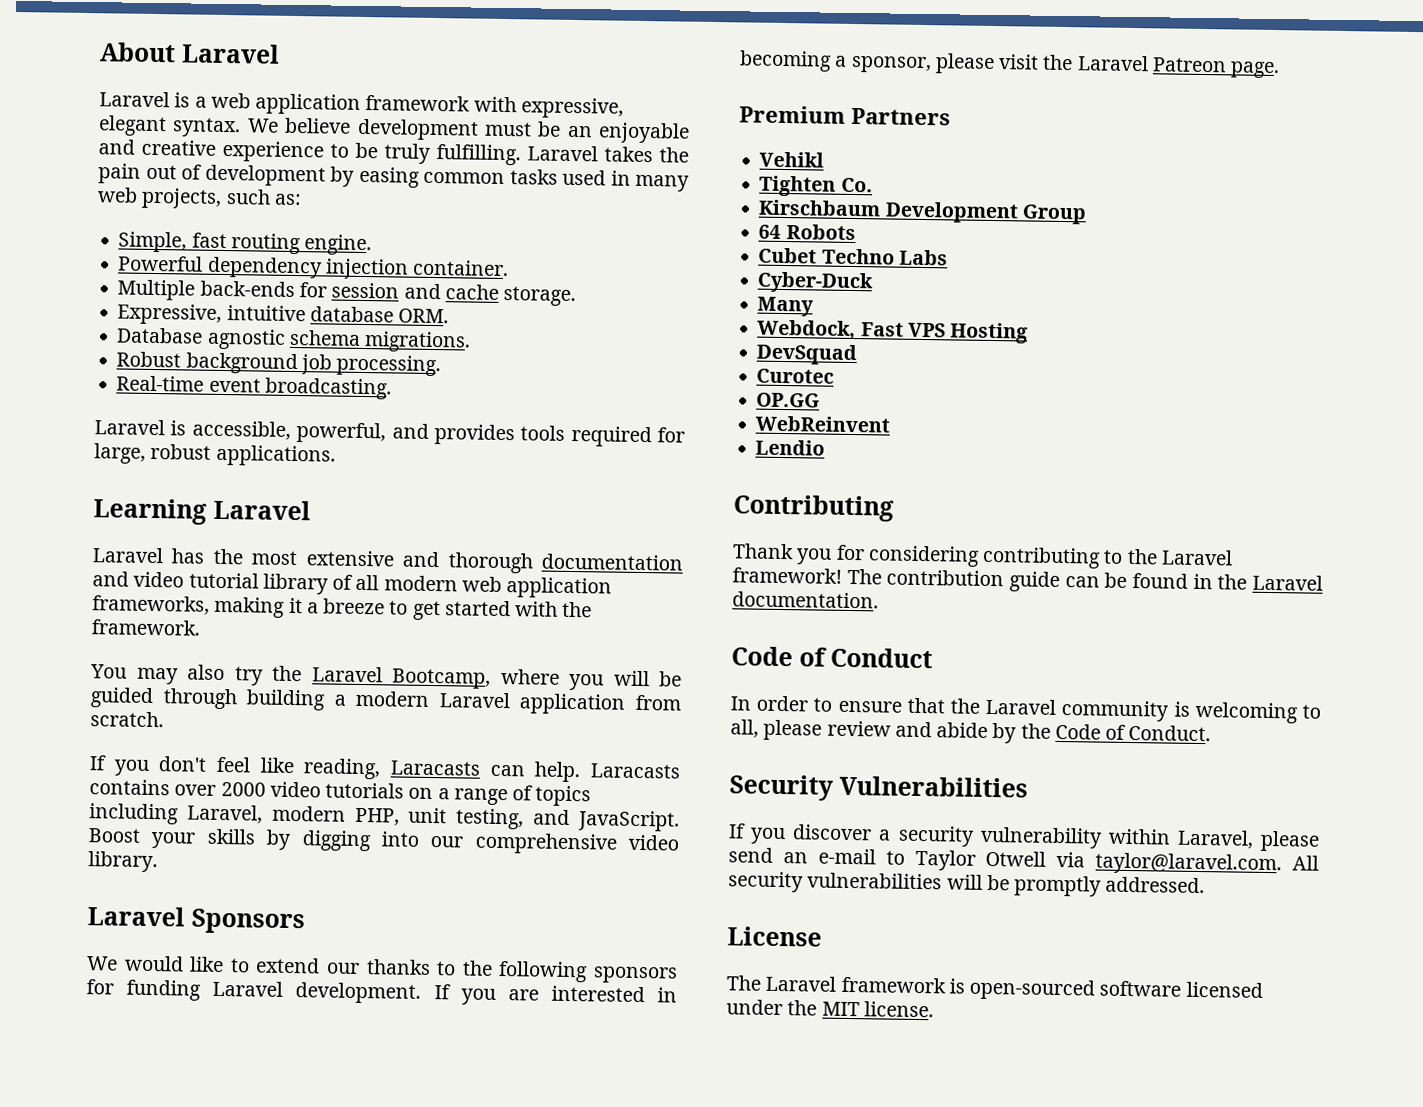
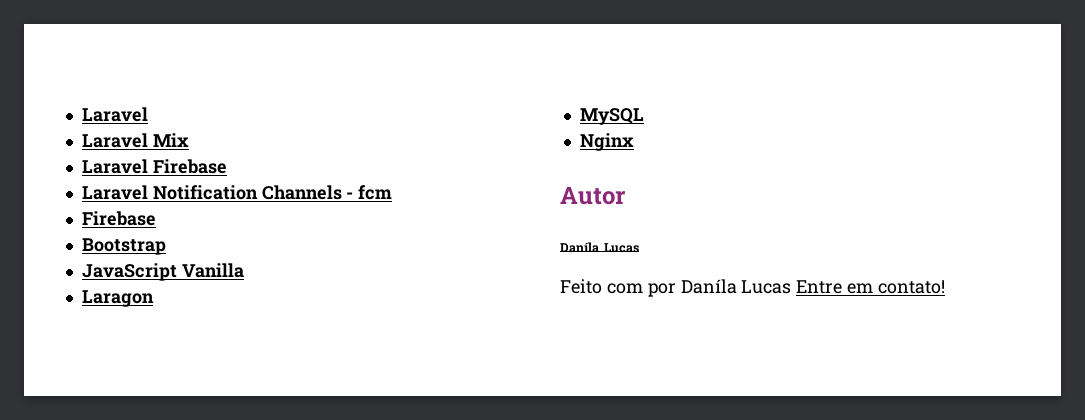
[99,42,280,64] [99,91,624,119] [98,115,690,144] [98,139,689,166] [98,163,690,192] [97,187,302,209] [118,231,373,256] [117,255,510,280] [117,279,577,307] [117,303,450,325] [116,327,472,353] [116,351,442,377] [116,375,392,400] [94,419,685,448] [94,443,336,467] [93,498,311,525] [92,547,683,574] [92,571,613,599] [92,595,593,621] [91,619,200,636] [90,664,682,691] [90,687,681,715] [90,711,164,728] [89,755,680,783] [89,779,592,807] [89,803,680,832] [88,828,679,855] [88,851,158,873] [87,906,305,935] [86,955,679,984] [86,979,677,1005] [739,50,1281,79] [739,105,951,126] [759,151,825,168] [759,175,873,197] [758,199,1087,225] [758,224,856,241] [758,247,948,266] [757,271,875,294] [757,296,815,317] [757,319,1029,344] [756,343,858,366] [756,368,835,384] [756,392,821,408] [755,415,891,433] [755,439,826,456] [733,494,894,522] [732,543,1233,569] [732,567,1323,592] [732,591,879,609] [731,646,934,669] [730,695,1321,724] [730,719,1212,744] [729,774,1028,801] [728,823,1320,852] [728,847,1319,876] [728,871,1206,897] [727,926,822,947] [726,975,1263,1001] [726,999,934,1018] About Laravel // Laravel is a web application framework with expressive, elegant syntax. We believe development must be an enjoyable and creative experience to be truly fulfilling. Laravel takes the pain out of development by easing common tasks used in many web projects, such as: // Simple, fast routing engine. // Powerful dependency injection container. // Multiple back-ends for session and cache storage. // Expressive, intuitive database ORM. // Database agnostic schema migrations. // Robust background job processing. // Real-time event broadcasting. // Laravel is accessible, powerful, and provides tools required for large, robust applications. // Learning Laravel // Laravel has the most extensive and thorough documentation and video tutorial library of all modern web application frameworks, making it a breeze to get started with the framework. // You may also try the Laravel Bootcamp, where you will be guided through building a modern Laravel application from scratch. // If you don't feel like reading, Laracasts can help. Laracasts contains over 2000 video tutorials on a range of topics including Laravel, modern PHP, unit testing, and JavaScript. Boost your skills by digging into our comprehensive video library. // Laravel Sponsors // We would like to extend our thanks to the following sponsors for funding Laravel development. If you are interested in becoming a sponsor, please visit the Laravel Patreon page. // Premium Partners // Vehikl // Tighten Co. // Kirschbaum Development Group // 64 Robots // Cubet Techno Labs // Cyber-Duck // Many // Webdock, Fast VPS Hosting // DevSquad // Curotec // OP.GG // WebReinvent // Lendio // Contributing // Thank you for considering contributing to the Laravel framework! The contribution guide can be found in the Laravel documentation. // Code of Conduct // In order to ensure that the Laravel community is welcoming to all, please review and abide by the Code of Conduct. // Security Vulnerabilities // If you discover a security vulnerability within Laravel, please send an e-mail to Taylor Otwell via taylor@laravel.com. All security vulnerabilities will be promptly addressed. // License // The Laravel framework is open-sourced software licensed under the MIT license. -> [81,107,148,122] [81,133,189,148] [81,159,227,174] [81,185,393,200] [81,211,156,226] [81,238,166,255] [81,263,244,281] [81,290,154,307] [579,108,644,125] [579,133,634,151] [560,186,626,205] [560,242,639,253] [560,279,946,297] Laravel // Laravel Mix // Laravel Firebase // Laravel Notification Channels - fcm // Firebase // Bootstrap // JavaScript Vanilla // Laragon // MySQL // Nginx // Autor // Daníla Lucas // Feito com por Daníla Lucas Entre em contato!

